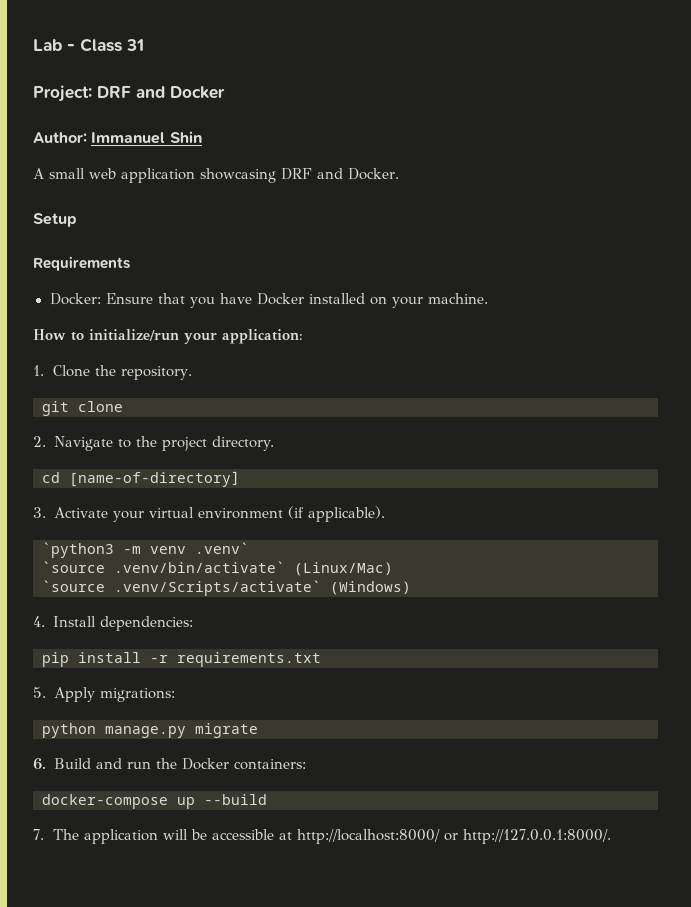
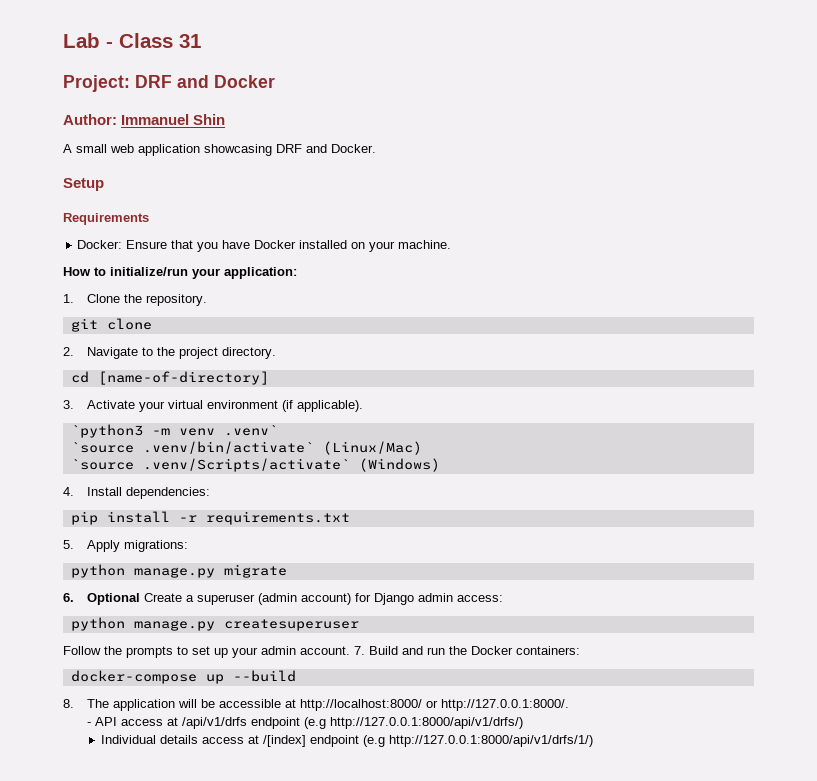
(46, 764) none -> [86,593,503,605] [70,617,359,631] [63,646,365,658] Optional Create a superuser (admin account) for Django admin access: // python manage.py createsuperuser // Follow the prompts to set up your admin account. 7.
[33,829,44,840] 7. -> [63,699,74,708] 8.
(611, 836) none -> [86,717,523,729] [100,735,593,747] // - API access at /api/v1/drfs endpoint (e.g http://127.0.0.1:8000/api/v1/drfs/) // Individual details access at /[index] endpoint (e.g http://127.0.0.1:8000/api/v1/drfs/1/)

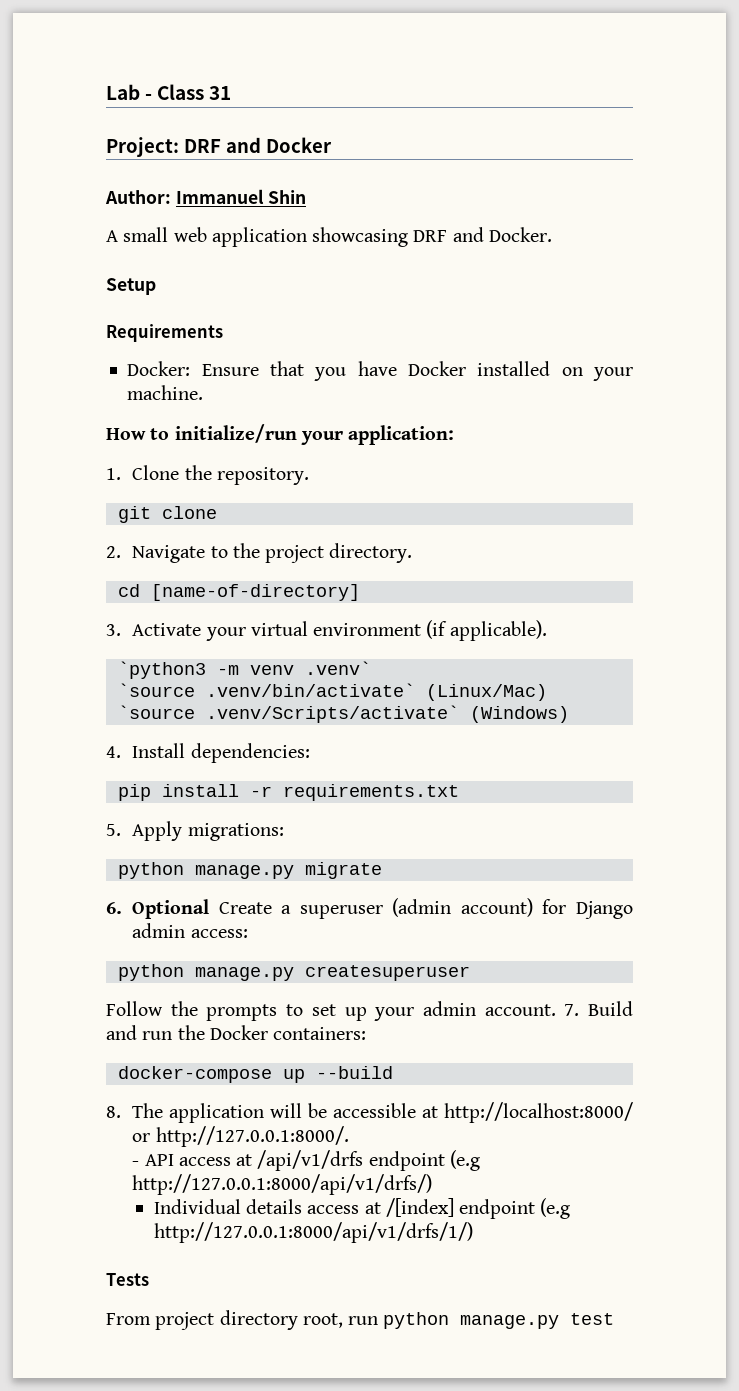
(593, 741) none -> [106,1273,149,1286] [106,1310,615,1330] // Tests // From project directory root, run python manage.py test

